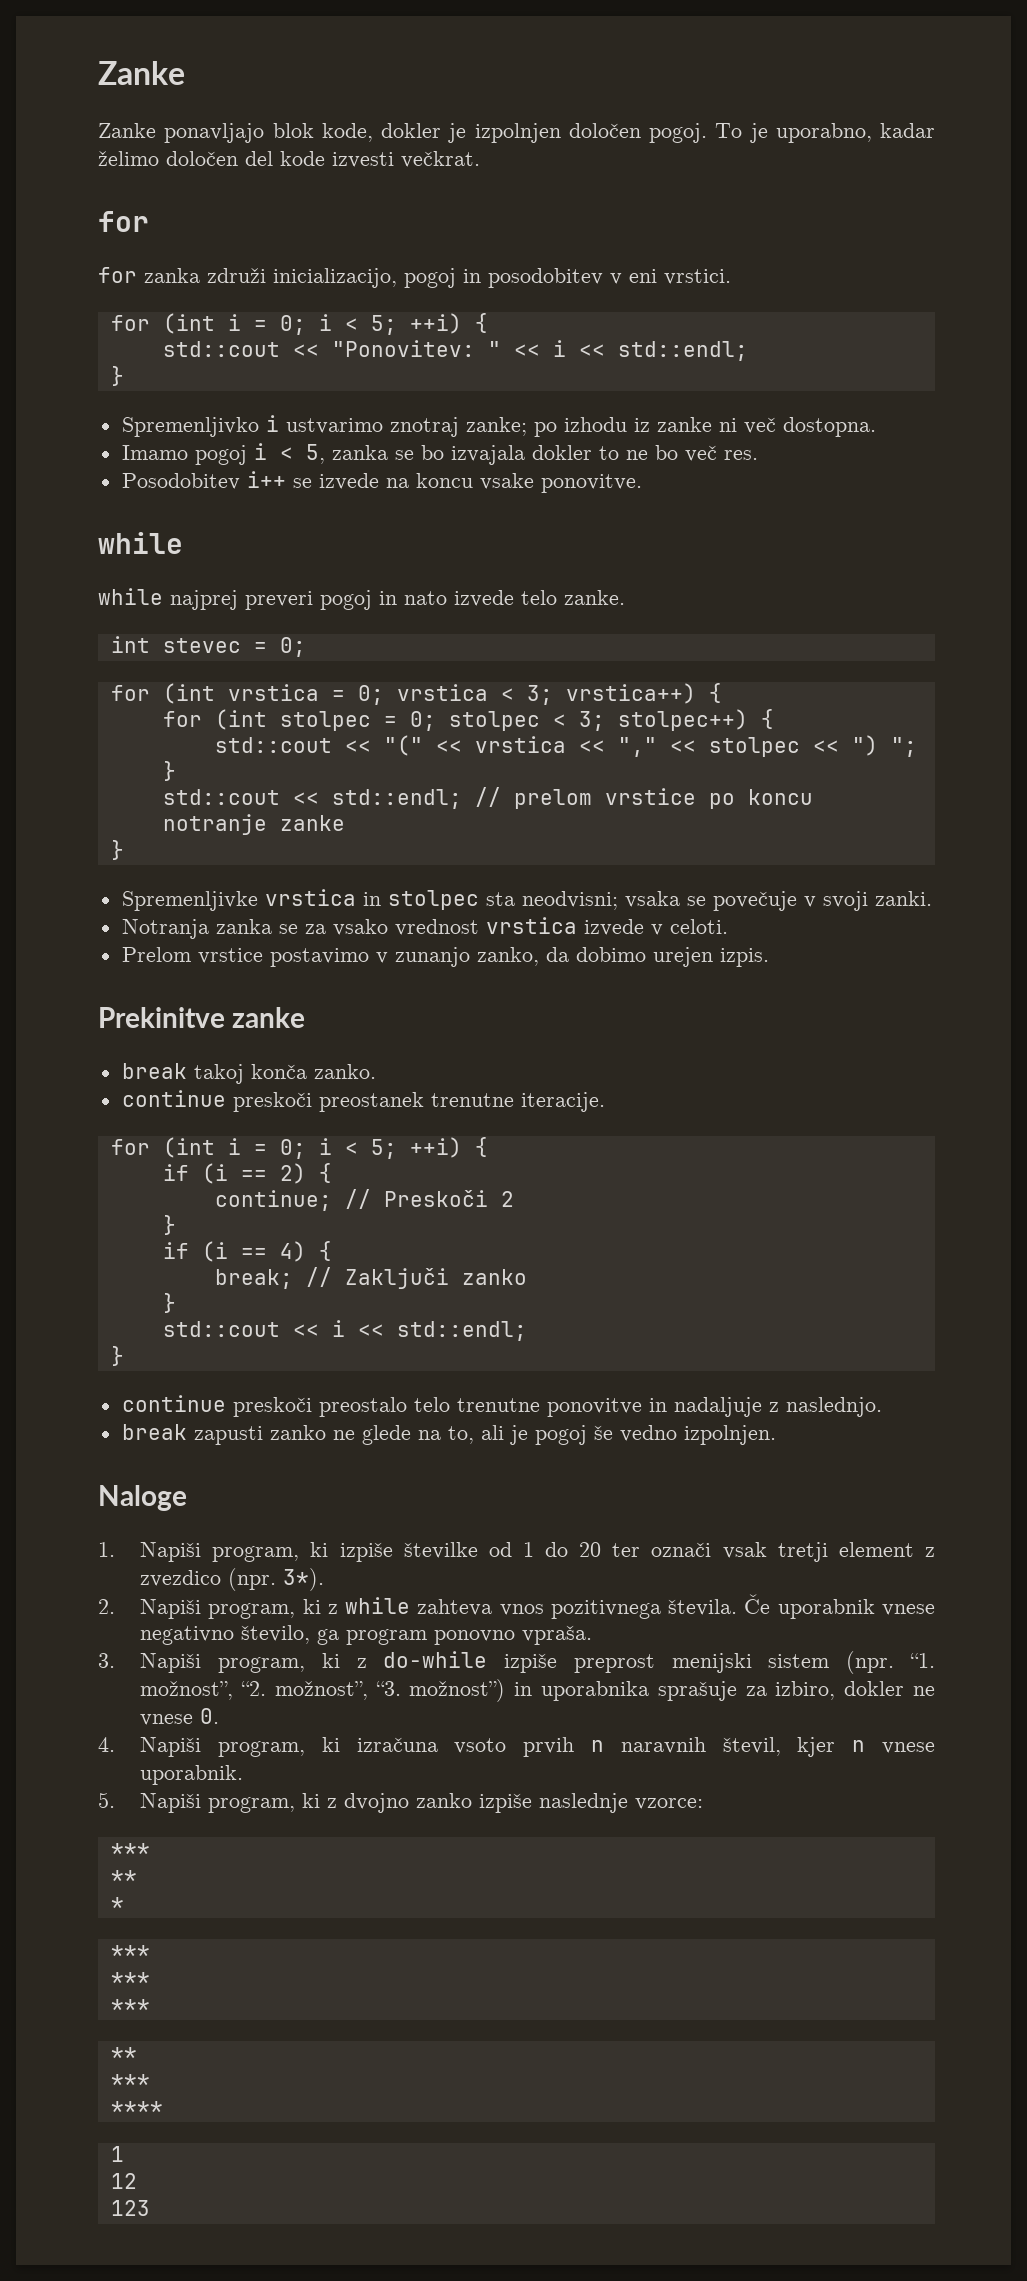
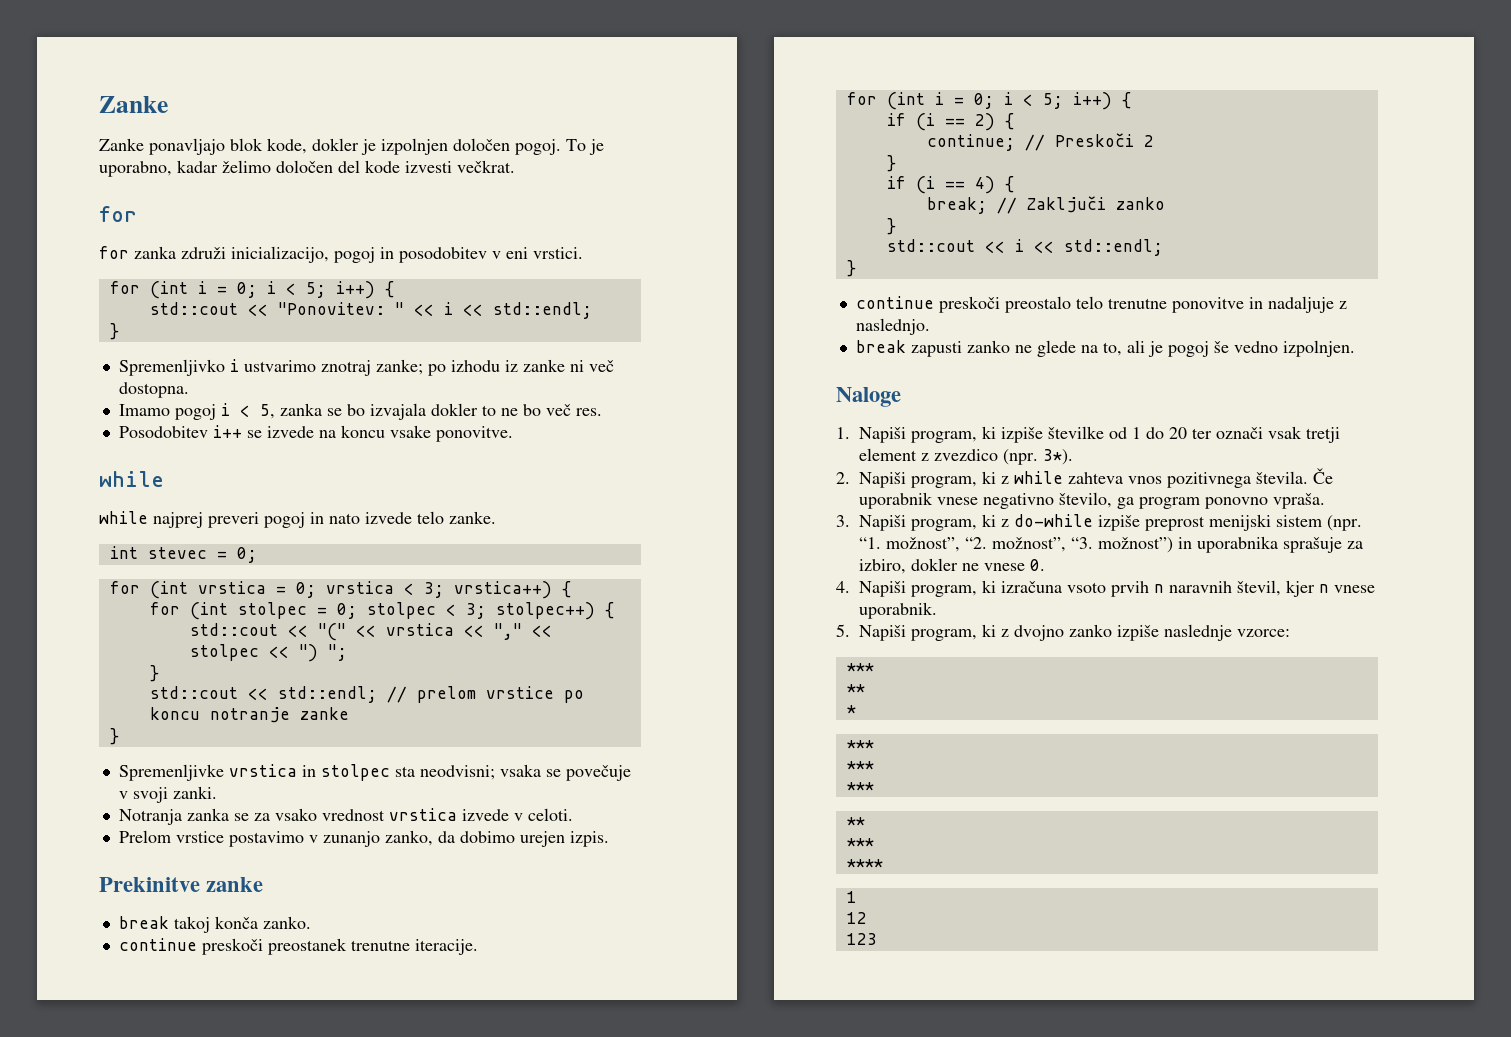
[409,313,462,334] ++i) -> [335,281,375,299] i++)
[409,1137,462,1158] ++i) -> [1072,92,1112,110] i++)

